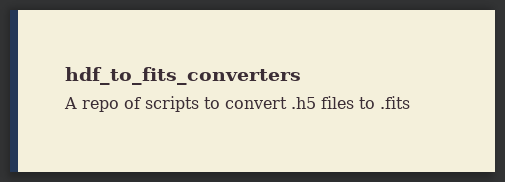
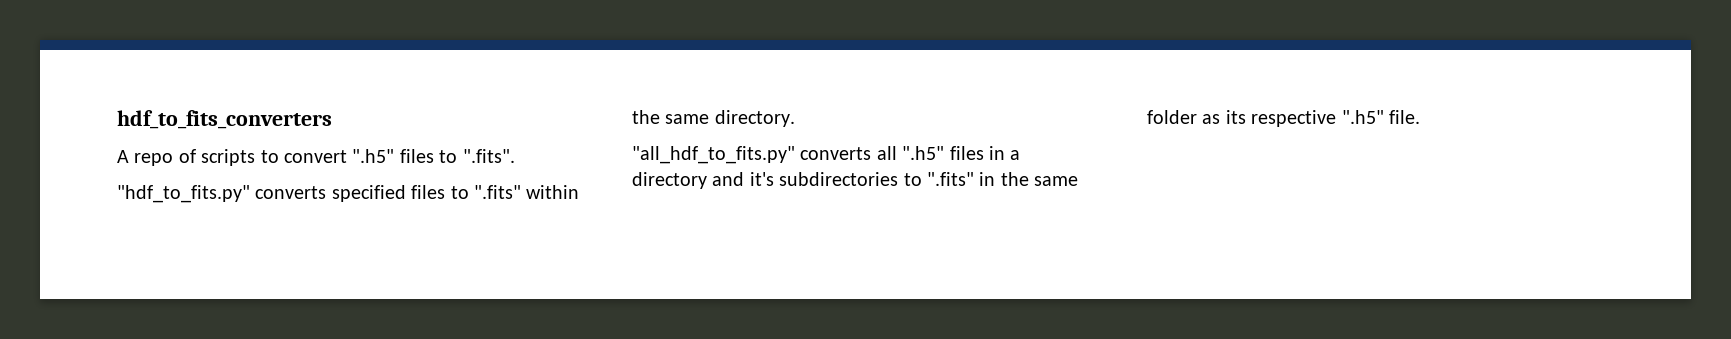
[291,96,410,109] .h5 files to .fits -> [352,149,515,163] [117,185,580,203] [632,110,795,127] [632,146,1021,164] [632,172,1079,189] [1147,110,1420,127] ".h5" files to ".fits". // "hdf_to_fits.py" converts specified files to ".fits" within the same directory. // "all_hdf_to_fits.py" converts all ".h5" files in a directory and it's subdirectories to ".fits" in the same folder as its respective ".h5" file.

